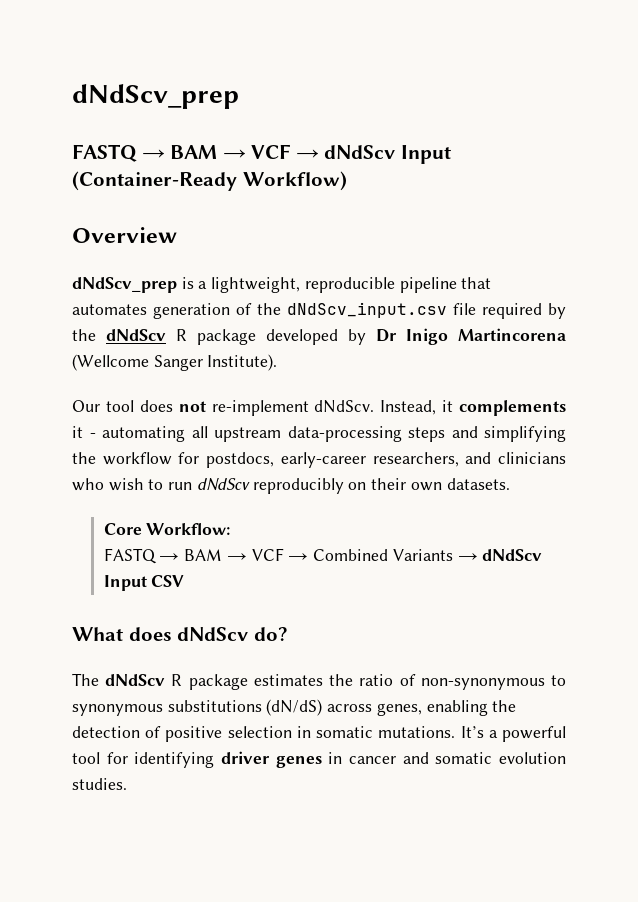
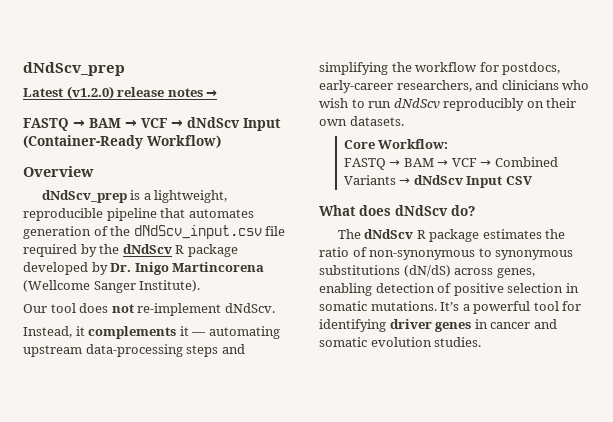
[72,84,239,109] dNdScv_prep -> [23,62,125,76] [23,86,218,99] dNdScv_prep // Latest (v1.2.0) release notes →
[376,329,397,342] Dr -> [110,263,132,272] Dr.
(375, 406) none -> (275, 308) //
[89,426,208,442] - automating all -> [191,326,280,339] — automating
[492,700,517,712] the -> (372, 289) none

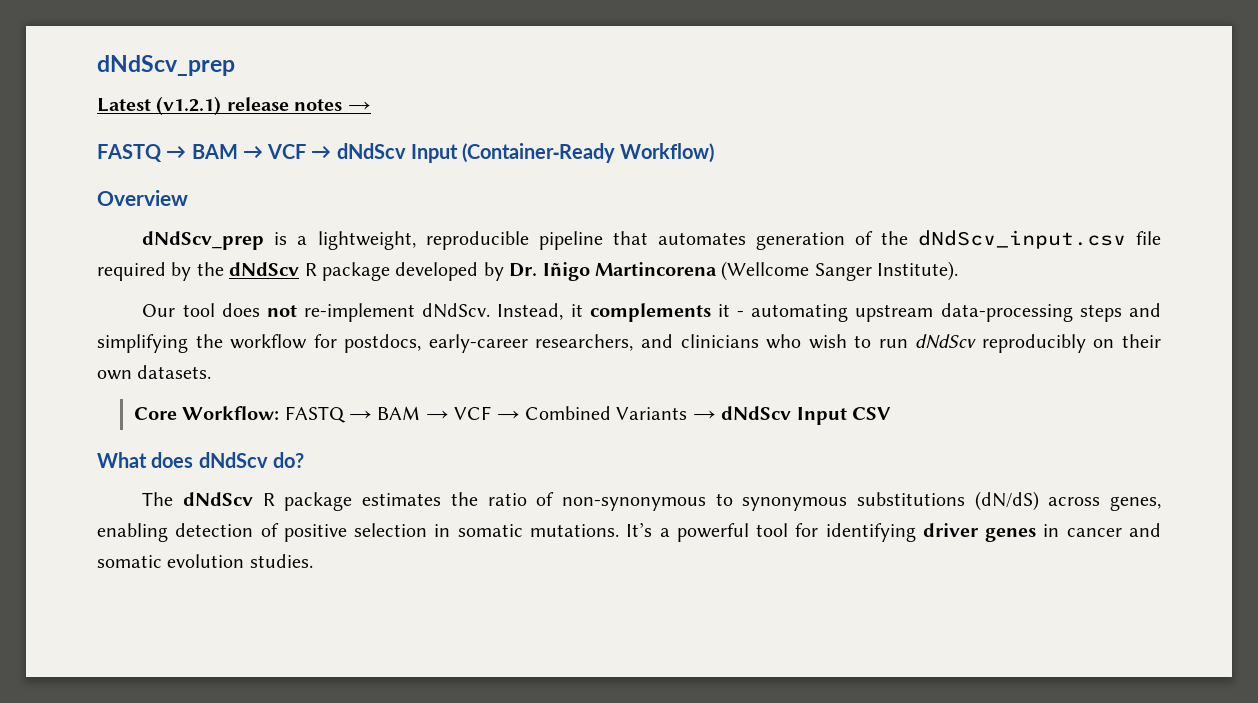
[66,86,114,99] (v1.2.0) -> [156,96,222,116] (v1.2.1)
[134,262,169,275] Inigo -> [542,262,590,281] Iñigo
(275, 308) // -> (491, 310) none
[191,332,207,336] — -> [737,311,745,317] -
(449, 144) // -> (280, 413) none

